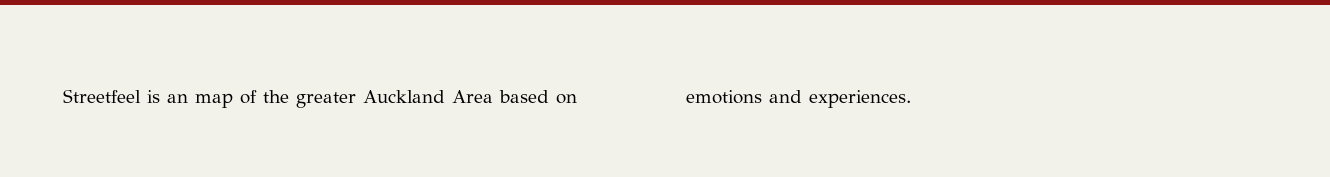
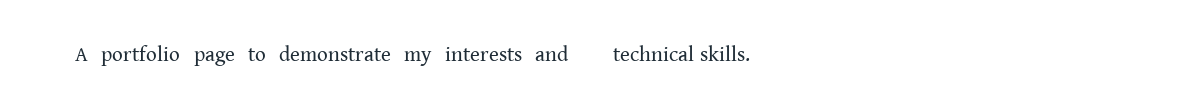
[63,89,911,108] Streetfeel is an map of the greater Auckland Area based on emotions and experiences. -> [75,45,750,66] A portfolio page to demonstrate my interests and technical skills.

